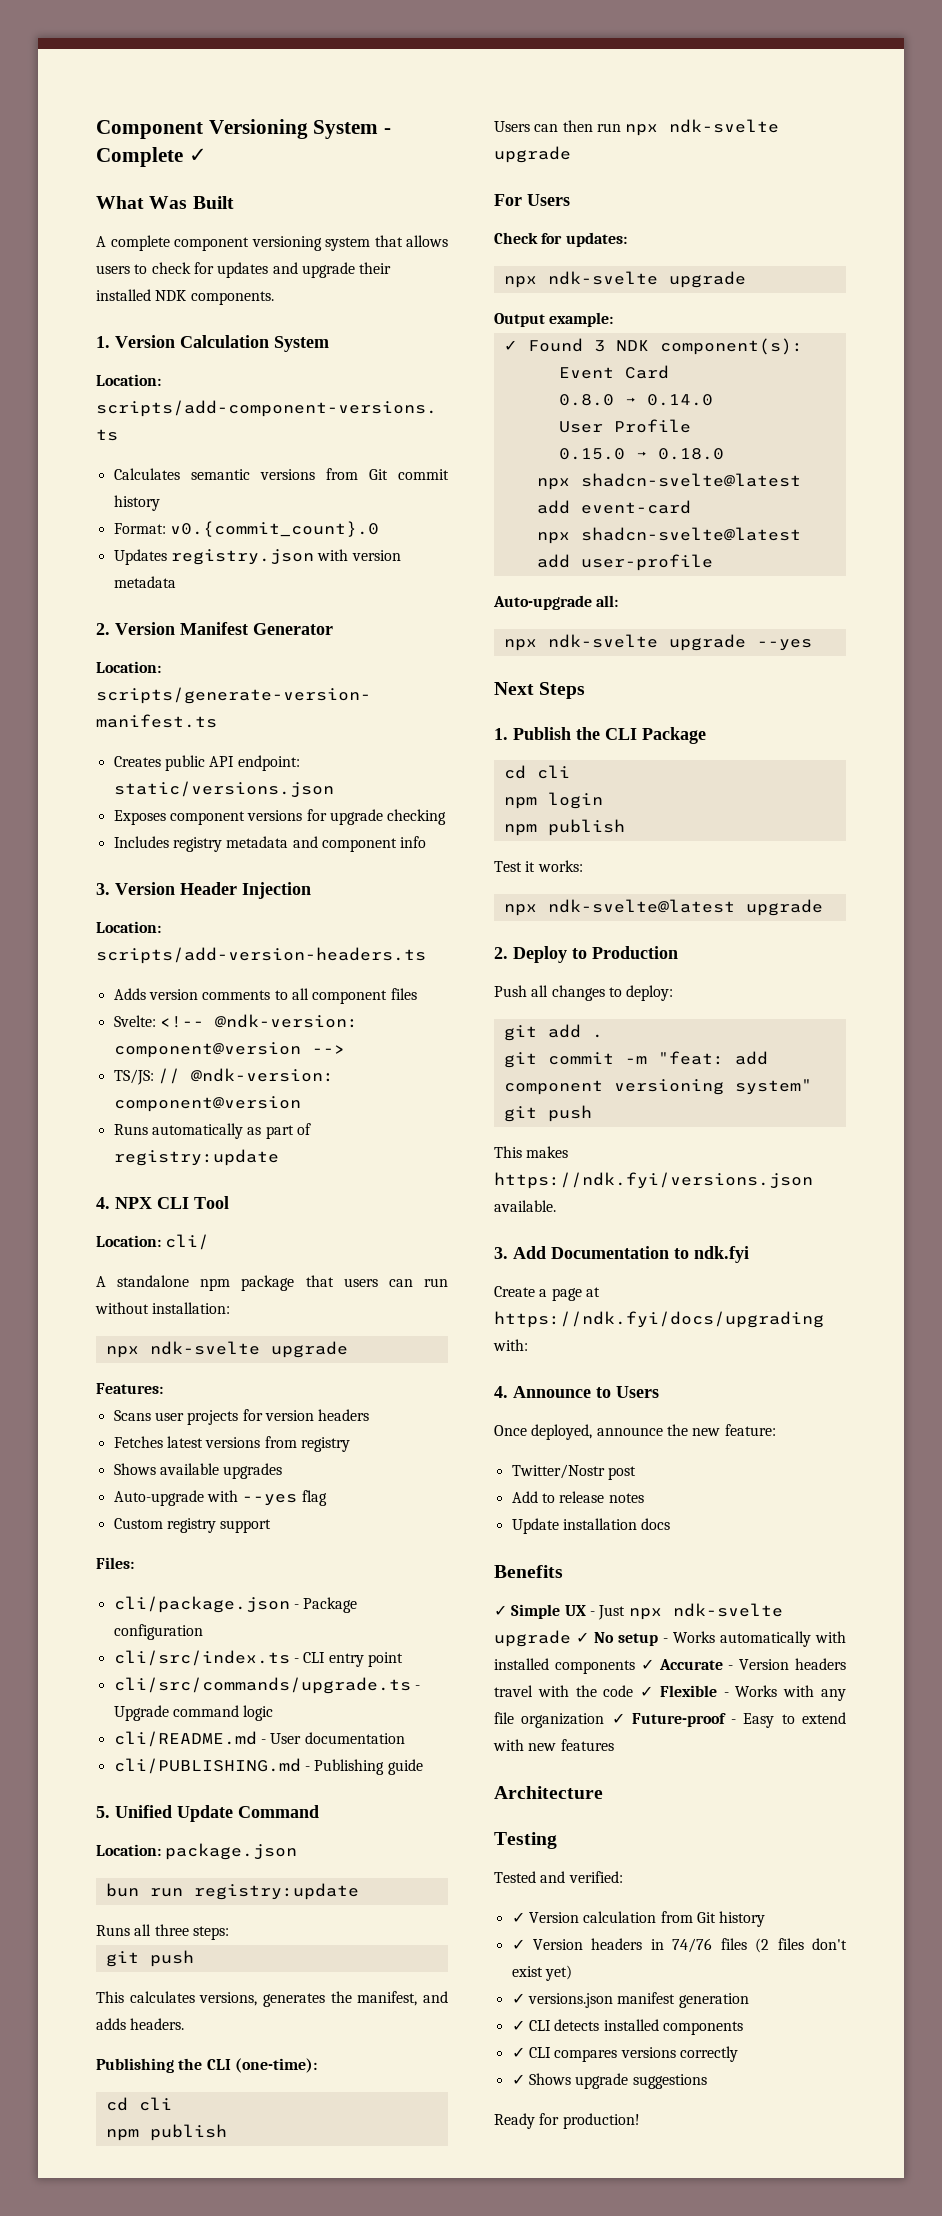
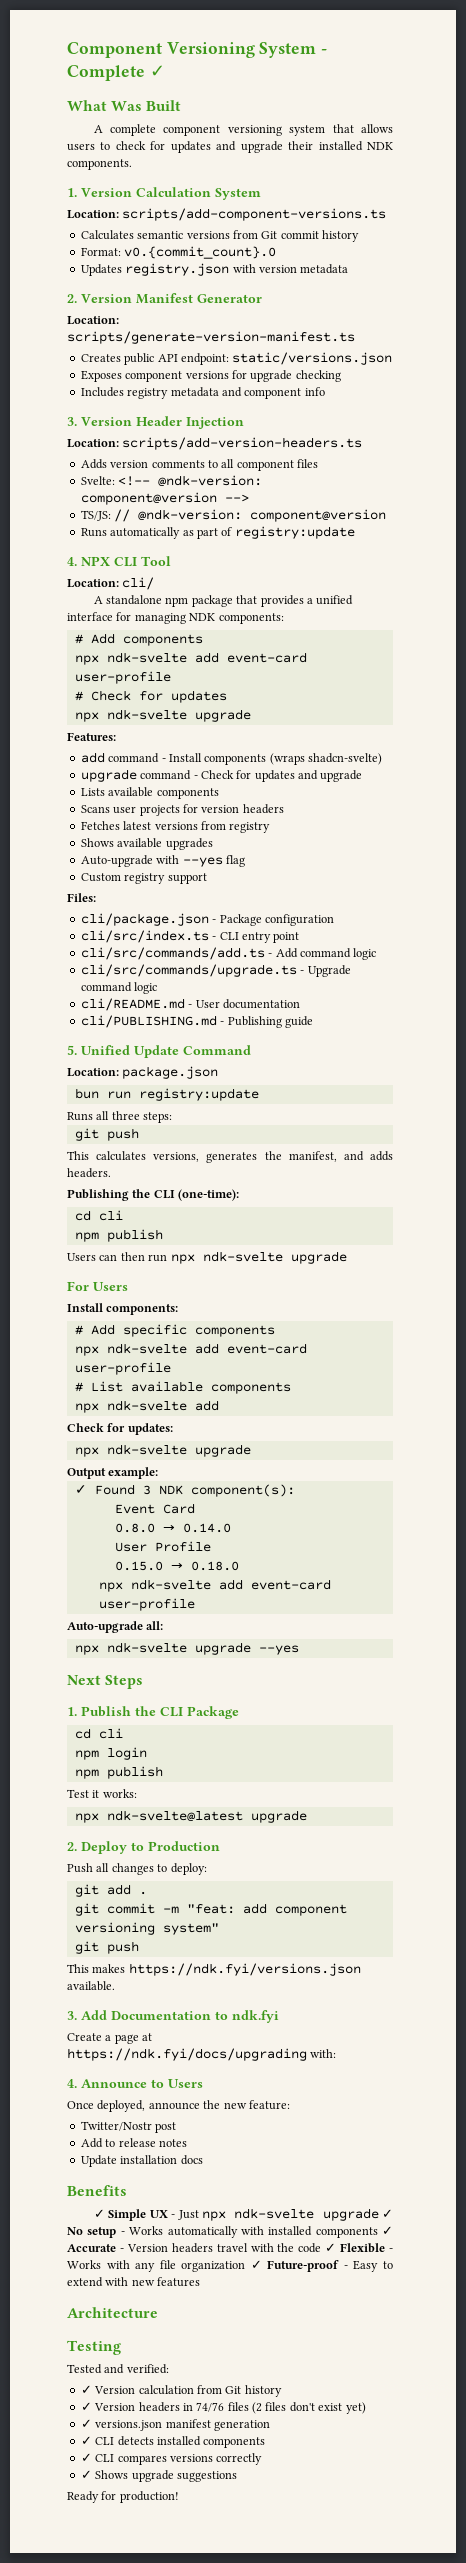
[343,1278,448,1287] [95,1302,231,1314] [105,1341,348,1358] [96,1383,163,1394] users can run without installation: // npx ndk-svelte upgrade // Features: -> [260,595,354,607] [67,612,284,624] [74,633,203,646] [74,652,307,665] [74,671,171,684] [74,690,227,703] [74,709,251,722] [67,732,116,741] [80,752,382,765] [80,769,363,782] [80,787,219,799] provides a unified interface for managing NDK components: // # Add components // npx ndk-svelte add event-card user-profile // # Check for updates // npx ndk-svelte upgrade // Features: // add command - Install components (wraps shadcn-svelte) // upgrade command - Check for updates and upgrade // Lists available components
(403, 1659) none -> [80,947,377,960] // cli/src/commands/add.ts - Add command logic
(570, 200) none -> [67,1303,179,1315] [74,1324,275,1337] [74,1343,307,1356] [74,1362,171,1375] [74,1381,291,1394] [74,1400,219,1413] // Install components: // # Add specific components // npx ndk-svelte add event-card user-profile // # List available components // npx ndk-svelte add
[580,473,801,487] [536,500,691,514] [536,527,801,544] [536,554,570,568] shadcn-svelte@latest add event-card // npx shadcn-svelte@latest add -> [130,1579,331,1590] ndk-svelte add event-card

